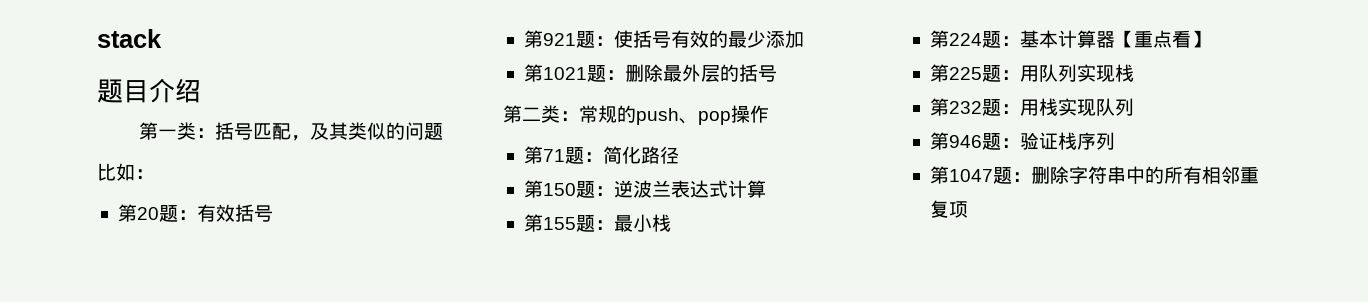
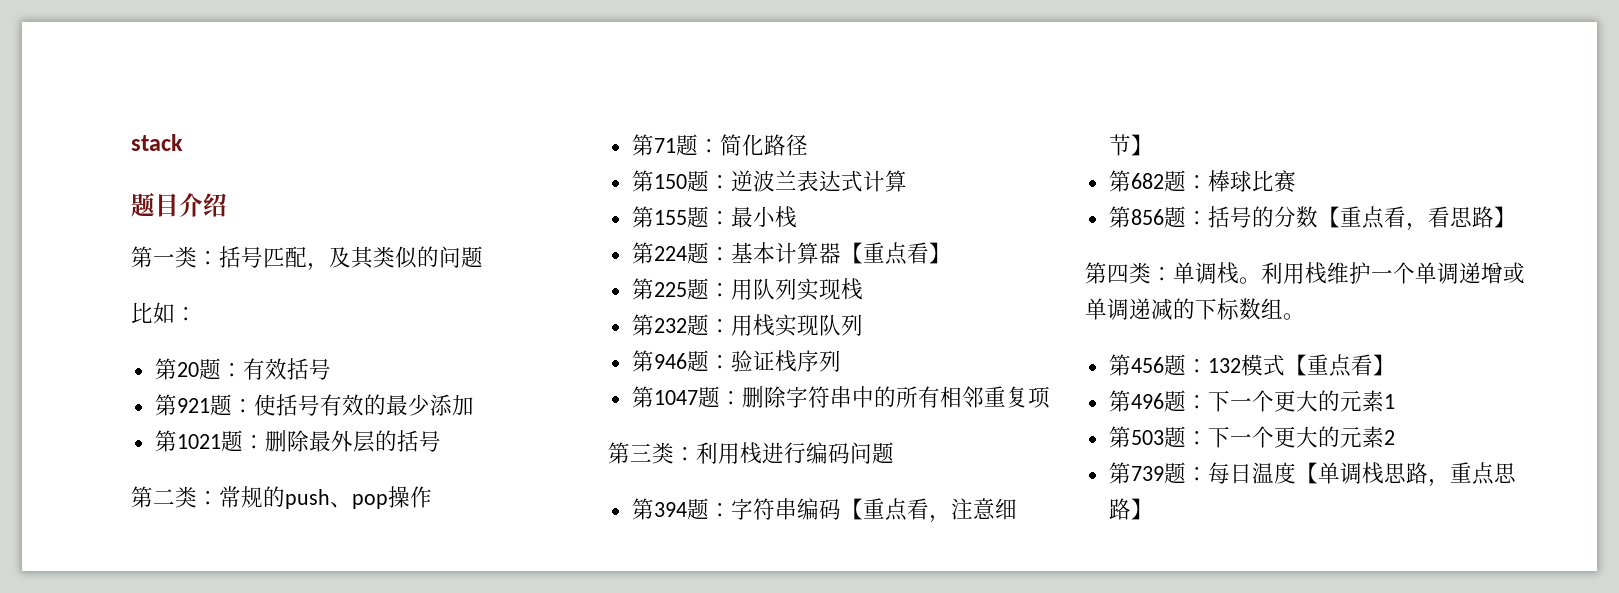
(968, 209) none -> [608,442,894,464] [631,498,1017,523] [1108,134,1153,156] [1108,170,1296,193] [1108,206,1516,231] [1085,262,1525,284] [1085,298,1305,320] [1108,354,1395,377] [1108,390,1395,412] [1108,426,1395,448] [1108,462,1517,487] [1108,498,1153,520] // 第三类：利用栈进行编码问题 // 第394题：字符串编码【重点看，注意细节】 // 第682题：棒球比赛 // 第856题：括号的分数【重点看，看思路】 // 第四类：单调栈。利用栈维护一个单调递增或单调递减的下标数组。 // 第456题：132模式【重点看】 // 第496题：下一个更大的元素1 // 第503题：下一个更大的元素2 // 第739题：每日温度【单调栈思路，重点思路】

